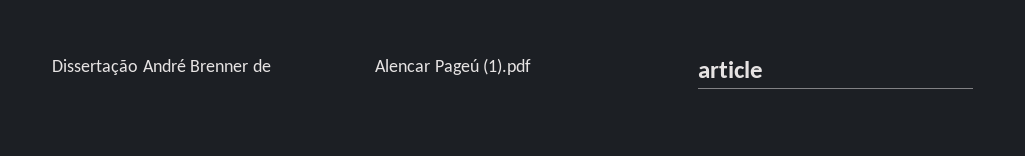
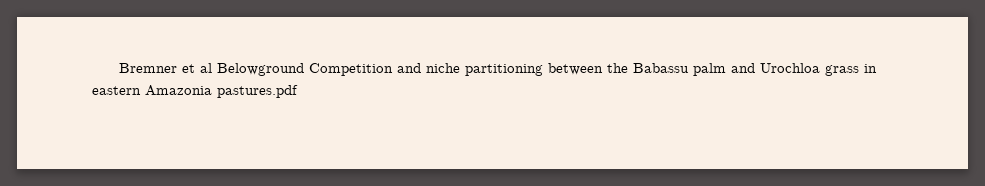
[52,58,532,75] [698,61,763,78] Dissertação André Brenner de Alencar Pageú (1).pdf // article -> [118,63,877,76] [92,85,298,98] Bremner et al Belowground Competition and niche partitioning between the Babassu palm and Urochloa grass in eastern Amazonia pastures.pdf

